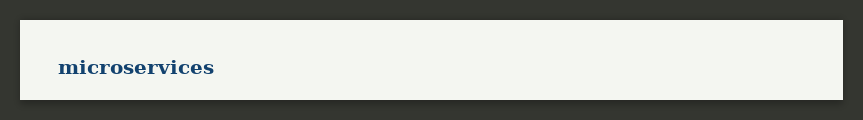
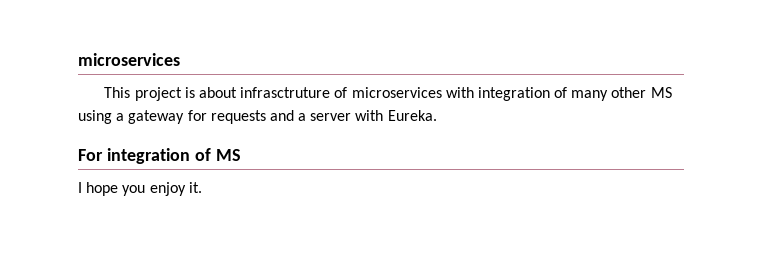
[58,60,214,74] microservices -> [78,53,180,66] [104,87,672,101] [78,110,437,124] [78,148,241,164] [78,182,202,196] microservices // This project is about infrasctruture of microservices with integration of many other MS using a gateway for requests and a server with Eureka. // For integration of MS // I hope you enjoy it.

